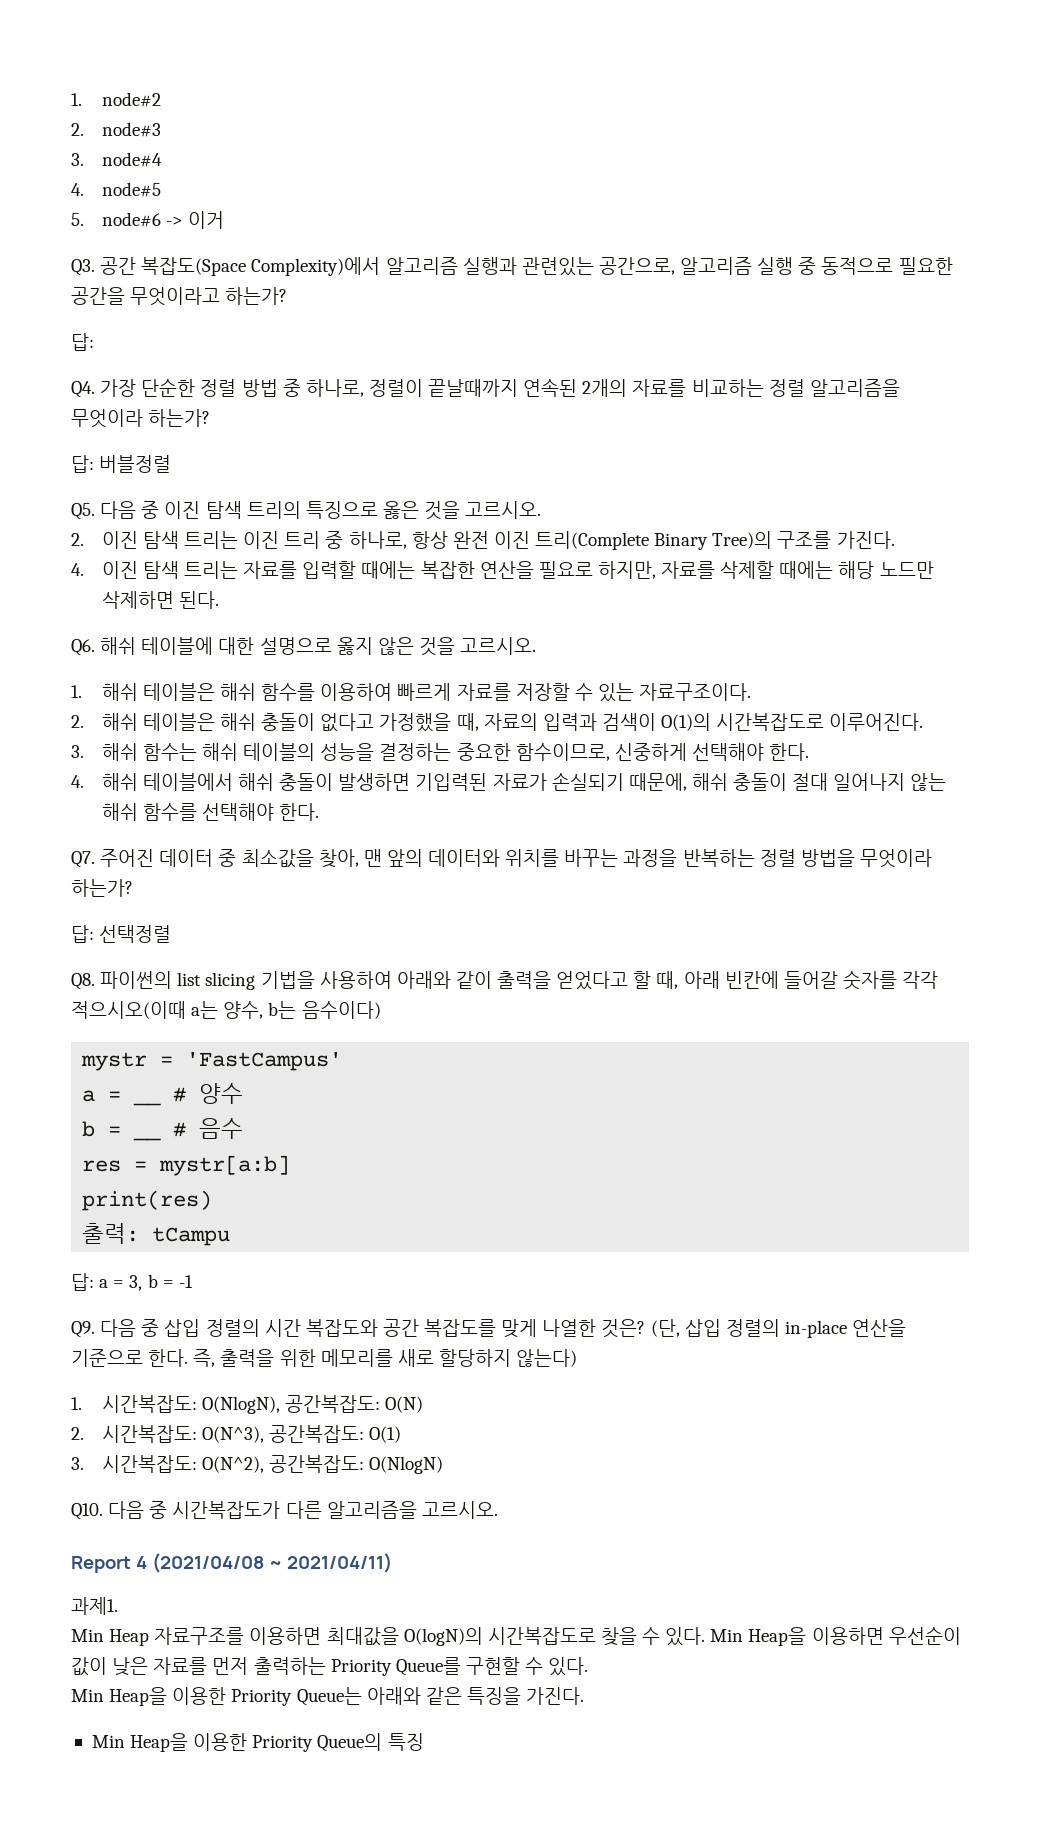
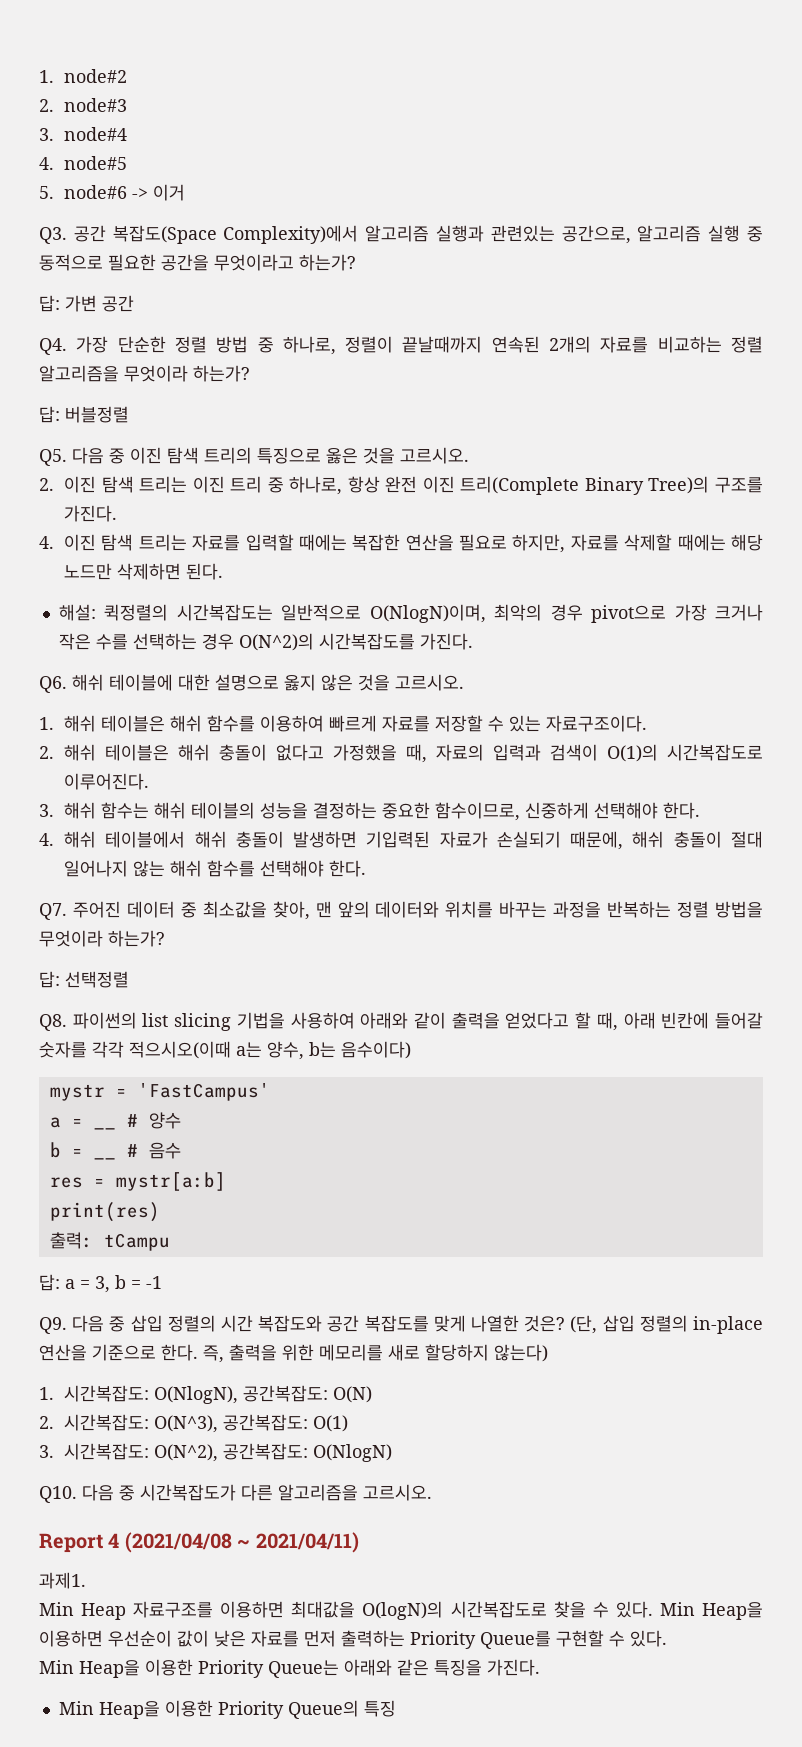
(94, 342) none -> [65,295,134,312] 가변 공간
(219, 600) none -> [58,604,764,623] [58,633,473,651] // 해설: 퀵정렬의 시간복잡도는 일반적으로 O(NlogN)이며, 최악의 경우 pivot으로 가장 크거나 작은 수를 선택하는 경우 O(N^2)의 시간복잡도를 가진다.

